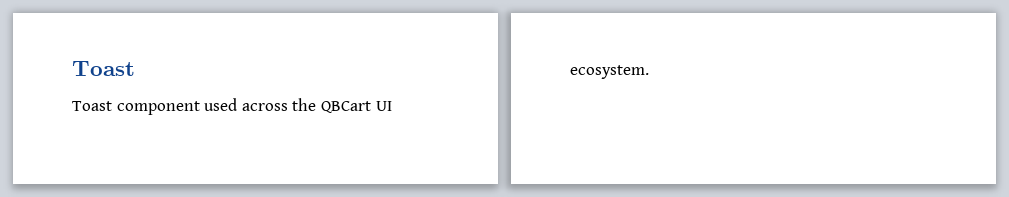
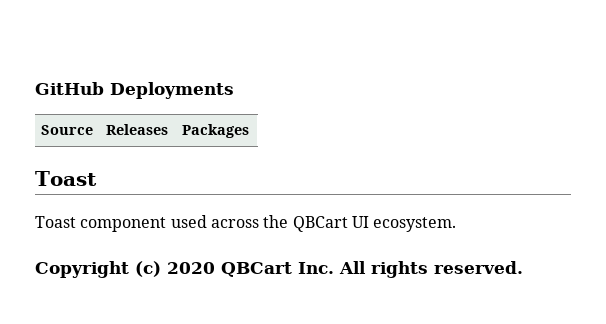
(72, 68) none -> [35,82,234,99] [41,125,94,135] [106,124,169,135] [182,124,250,138] GitHub Deployments // Source | Releases | Packages //
(649, 72) none -> [35,261,523,278] // Copyright (c) 2020 QBCart Inc. All rights reserved.

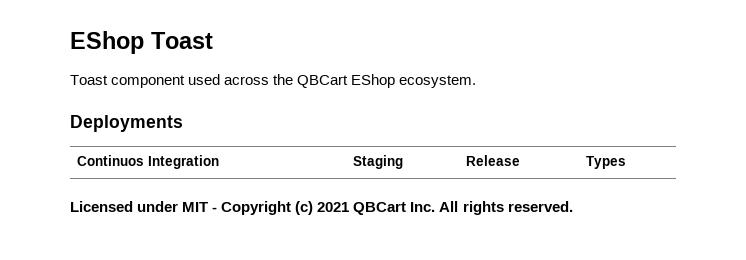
[35,82,234,99] [41,125,94,135] [106,124,169,135] [182,124,250,138] GitHub Deployments // Source | Releases | Packages // -> [70,31,144,54] EShop
[351,216,369,228] UI -> [351,74,396,88] EShop
(457, 224) none -> [70,115,183,132] [76,155,219,169] [352,155,403,169] [465,155,520,166] [585,156,626,169] [70,201,218,212] Deployments // Continuos Integration | Staging | Release | Types // Licensed under MIT -
[167,262,215,274] 2020 -> [317,202,350,212] 2021

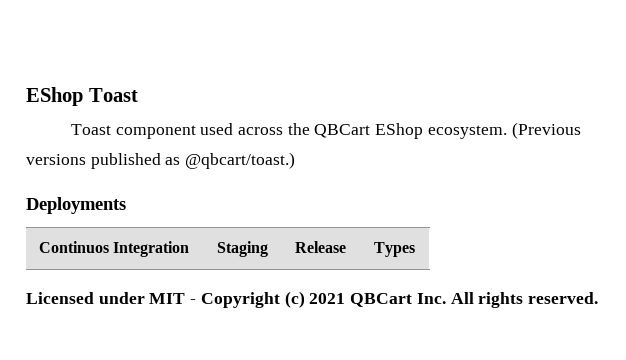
(477, 81) none -> [511,122,581,139] [26,152,296,169] (Previous versions published as @qbcart/toast.)

